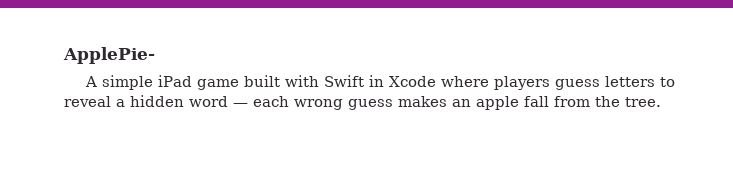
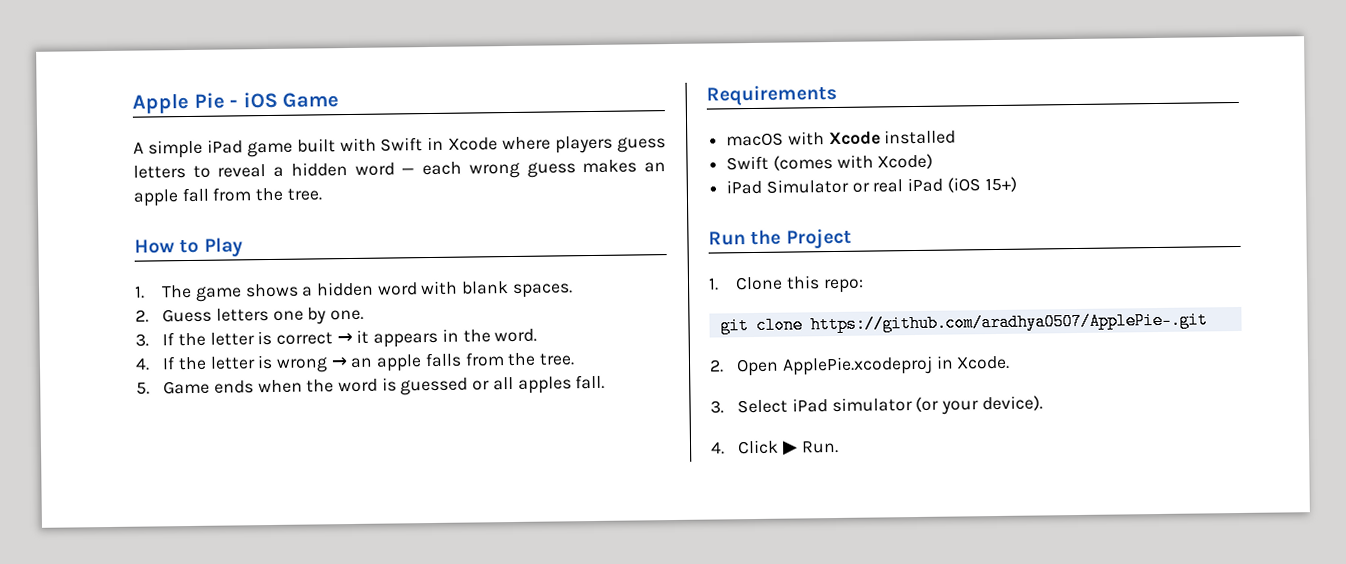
[63,47,155,64] ApplePie- -> [132,91,340,114] Apple Pie - iOS Game
(661, 102) none -> [134,237,243,257] [135,280,573,302] [135,307,365,325] [135,328,538,348] [135,352,576,373] [136,374,606,396] [706,84,837,106] [726,129,957,147] [726,153,934,171] [726,176,1017,195] [708,228,852,249] [708,275,864,294] [719,311,1208,335] [709,355,1011,377] [710,395,1043,415] [710,439,839,456] // How to Play // 1. The game shows a hidden word with blank spaces. // 2. Guess letters one by one. // 3. If the letter is correct → it appears in the word. // 4. If the letter is wrong → an apple falls from the tree. // 5. Game ends when the word is guessed or all apples fall. // Requirements // macOS with Xcode installed // Swift (comes with Xcode) // iPad Simulator or real iPad (iOS 15+) // Run the Project // 1. Clone this repo: // git clone https://github.com/aradhya0507/ApplePie-.git // 2. Open ApplePie.xcodeproj in Xcode. // 3. Select iPad simulator (or your device). // 4. Click ▶ Run.

